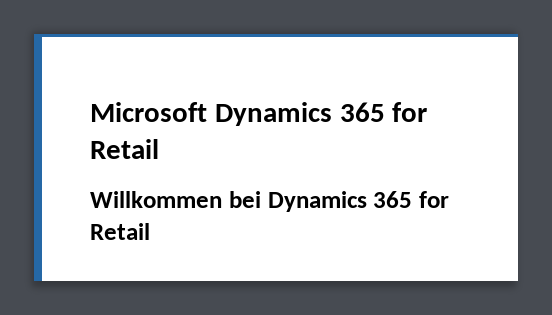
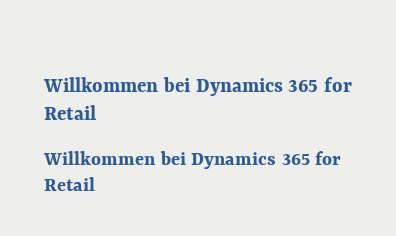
[90,102,207,122] Microsoft -> [43,77,190,92] Willkommen bei

